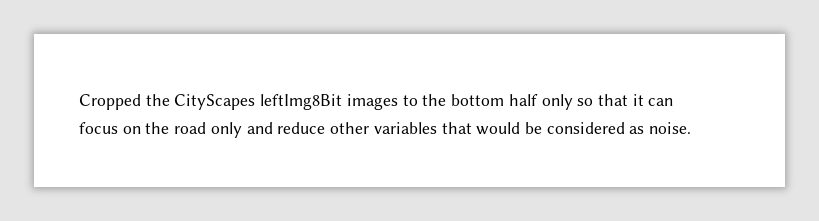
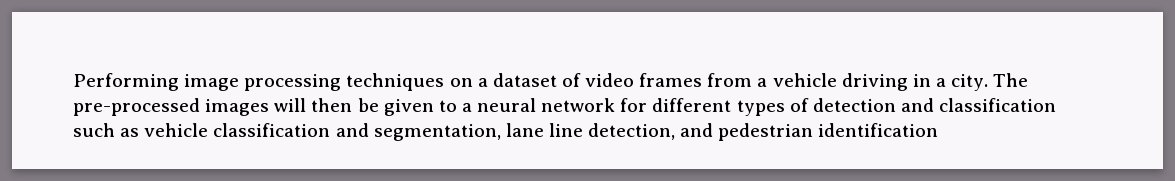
[79,94,674,110] [79,122,692,138] Cropped the CityScapes leftImg8Bit images to the bottom half only so that it can focus on the road only and reduce other variables that would be considered as noise. -> [73,73,1029,91] [73,98,1057,116] [73,123,939,141] Performing image processing techniques on a dataset of video frames from a vehicle driving in a city. The pre-processed images will then be given to a neural network for different types of detection and classification such as vehicle classification and segmentation, lane line detection, and pedestrian identification

